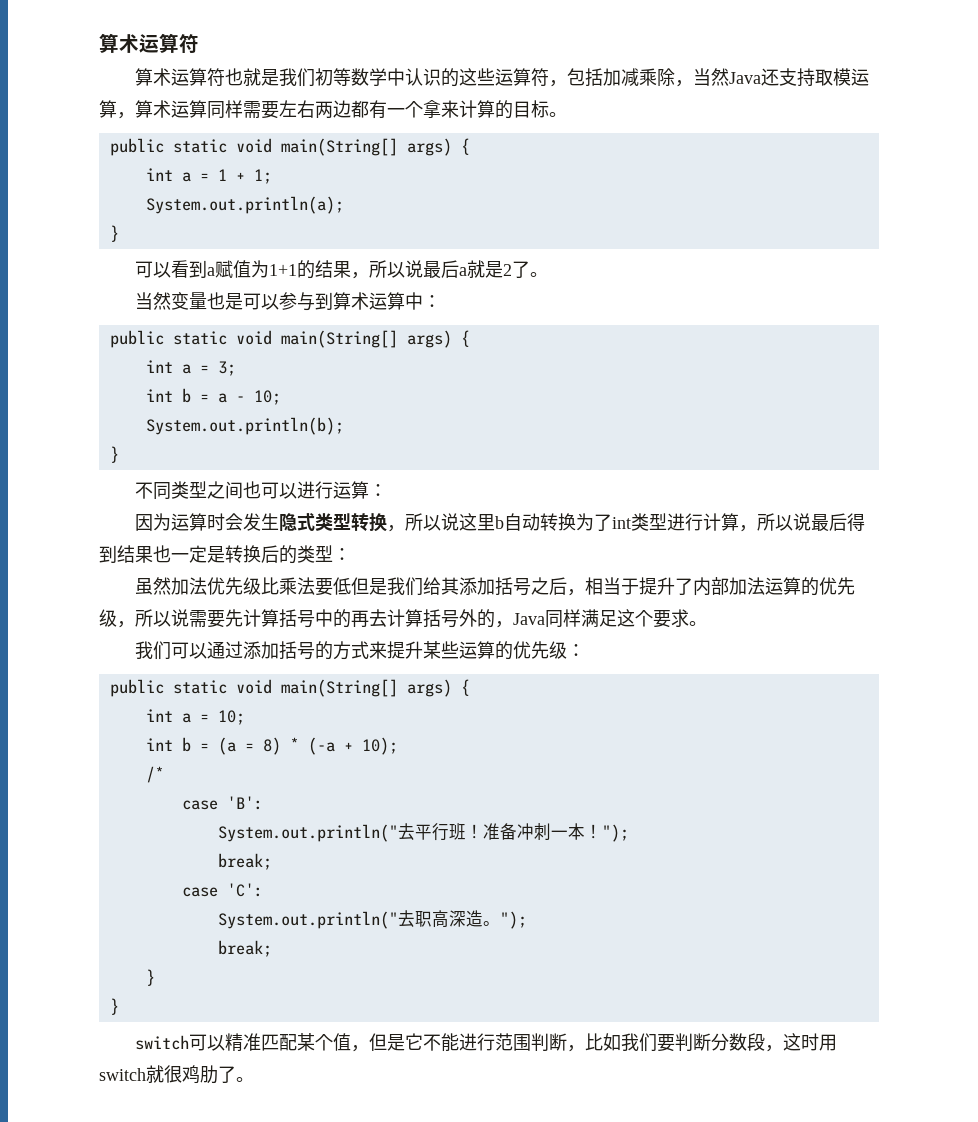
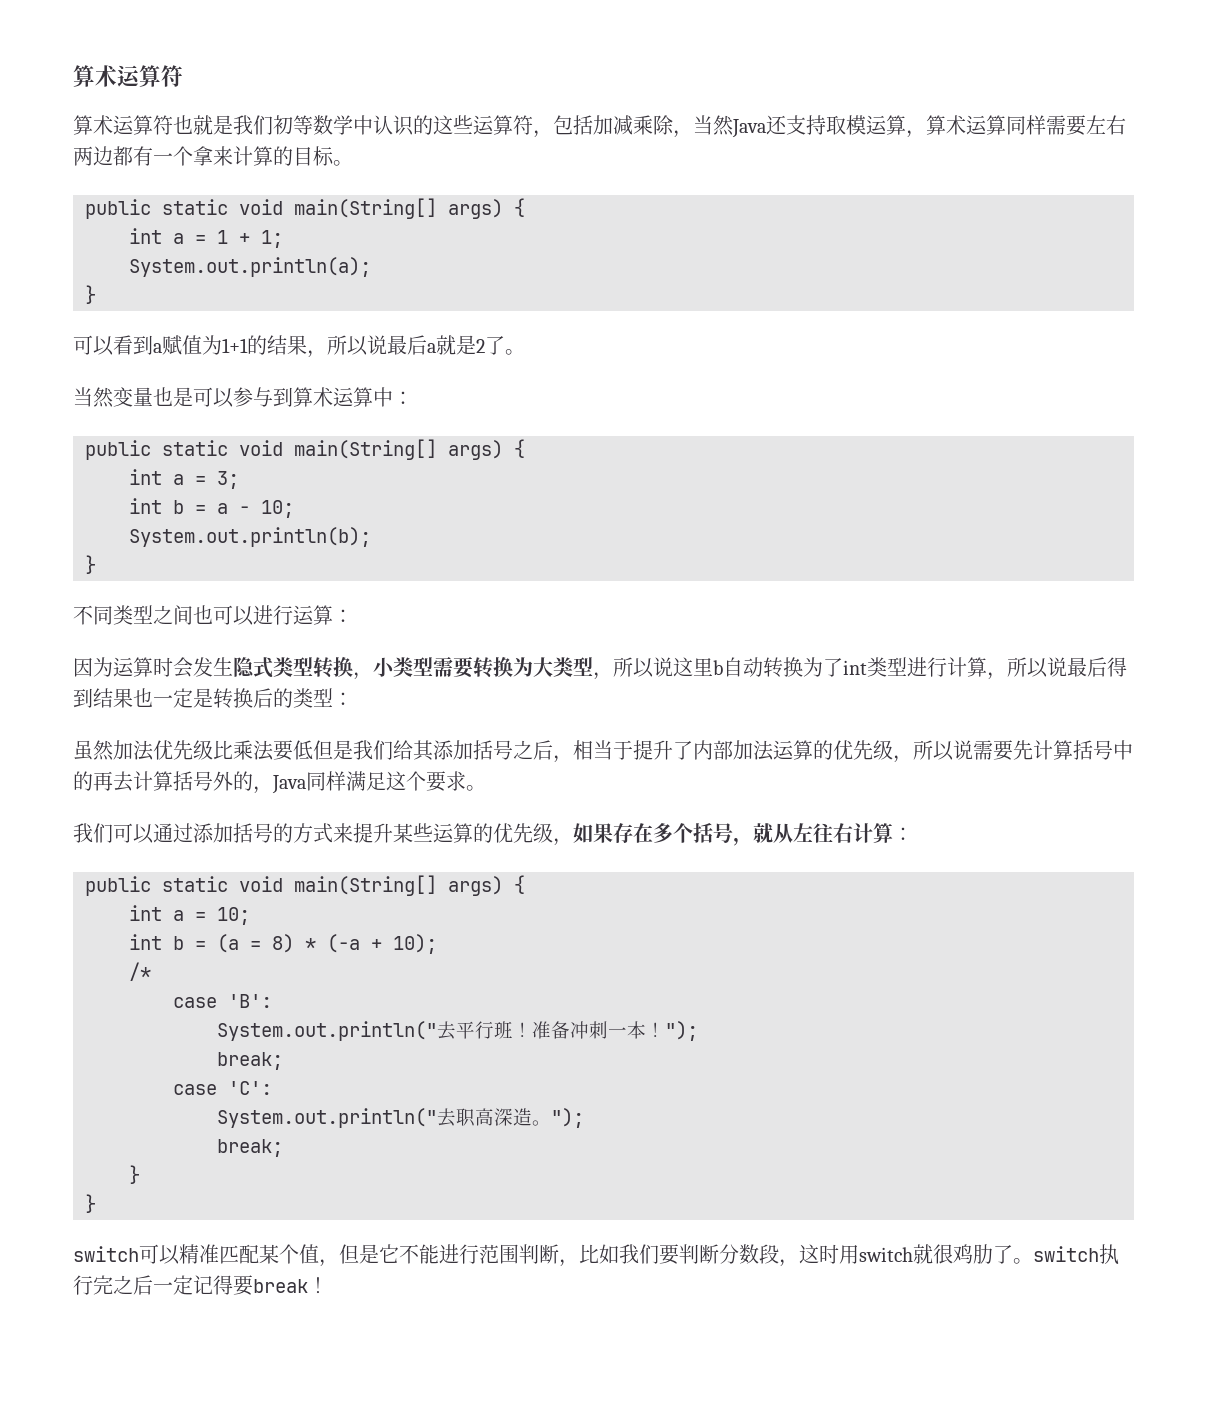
(406, 528) none -> [373,656,613,680] 小类型需要转换为大类型，
(568, 650) none -> [553,823,893,846] ，如果存在多个括号，就从左往右计算
(254, 1079) none -> [1033,1244,1119,1265] [73,1275,328,1296] switch执行完之后一定记得要break！

